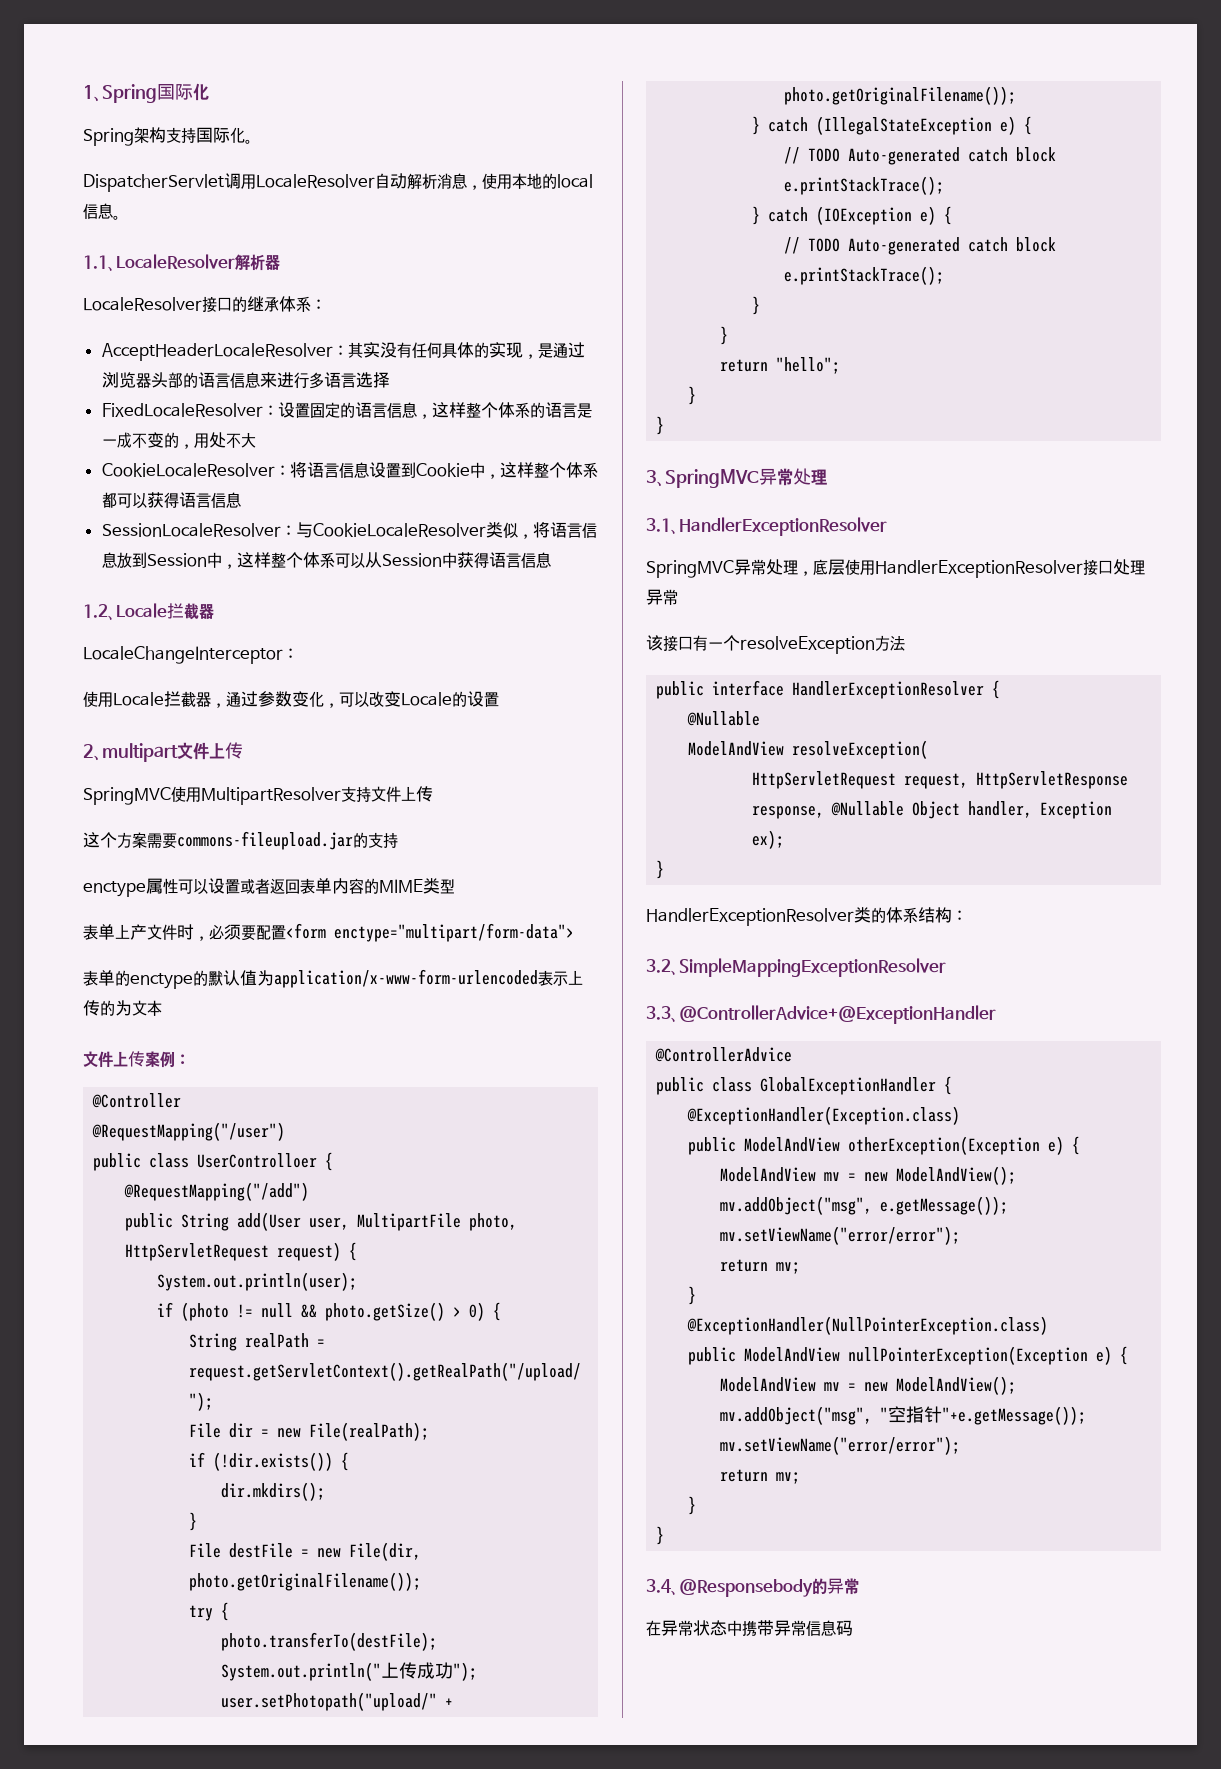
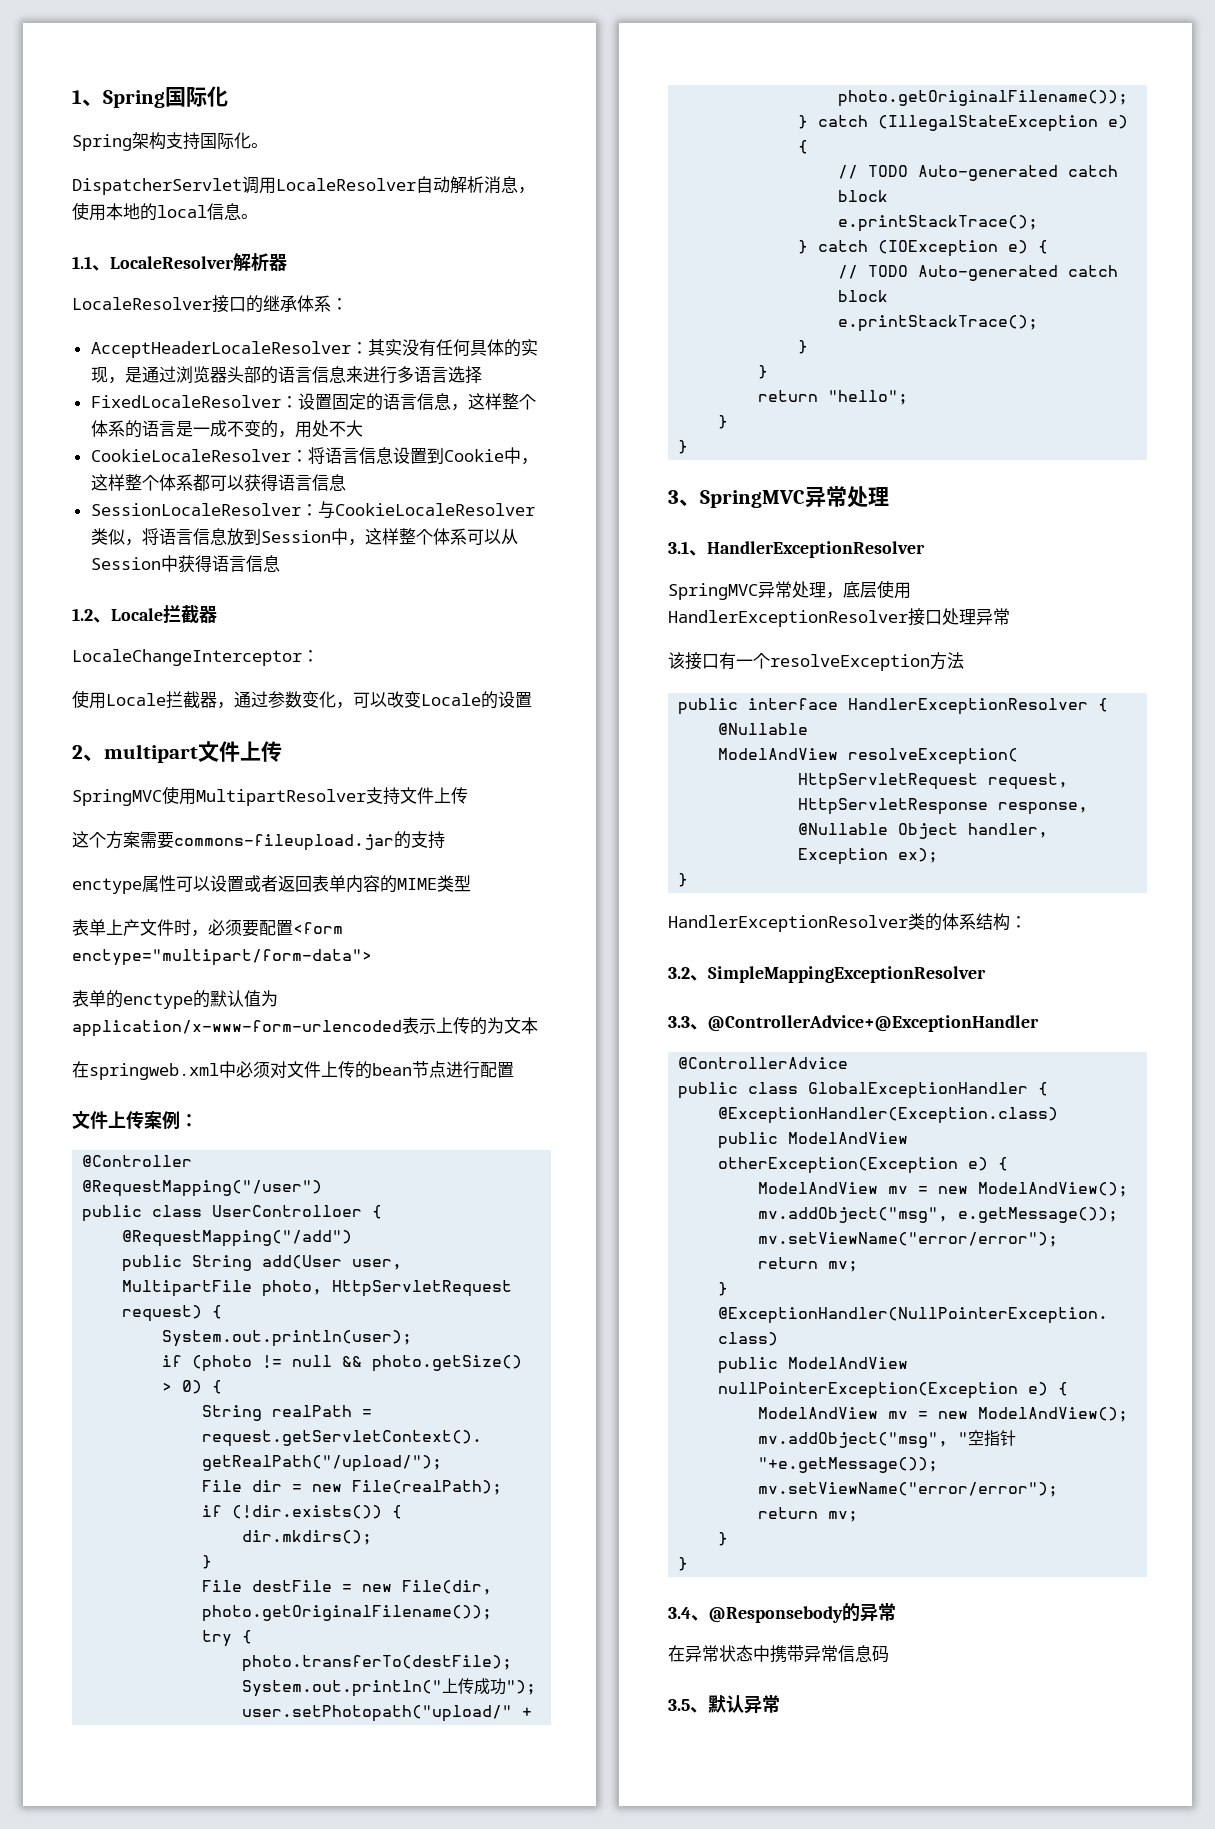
(162, 1008) none -> [72,1061,514,1080] // 在springweb.xml中必须对文件上传的bean节点进行配置
(853, 1628) none -> [668,1695,780,1714] // 3.5、默认异常

